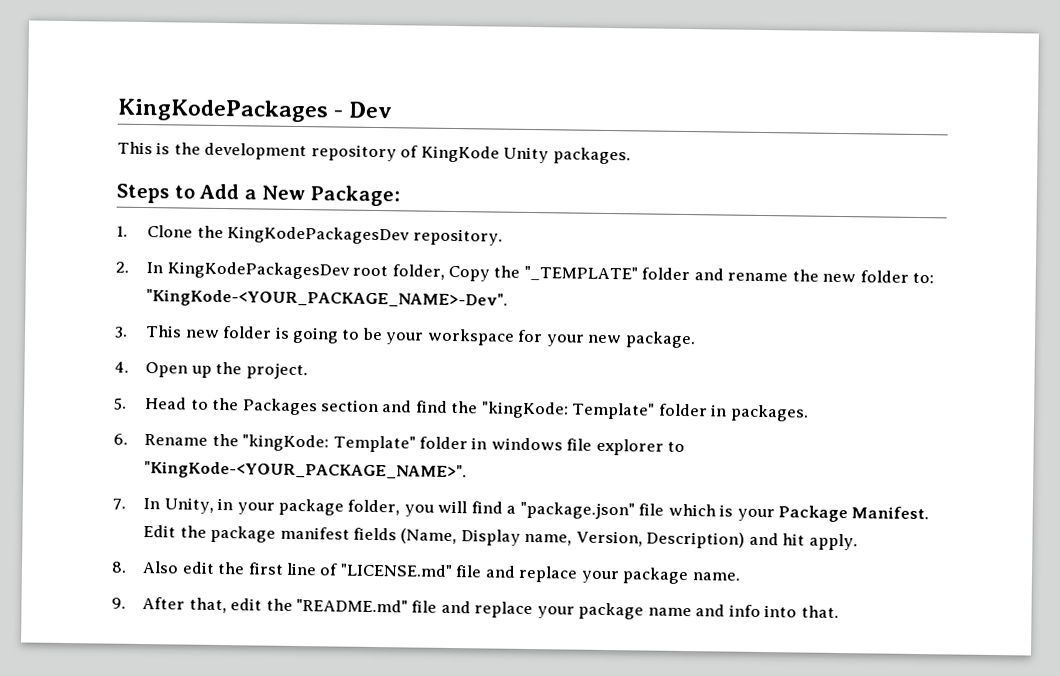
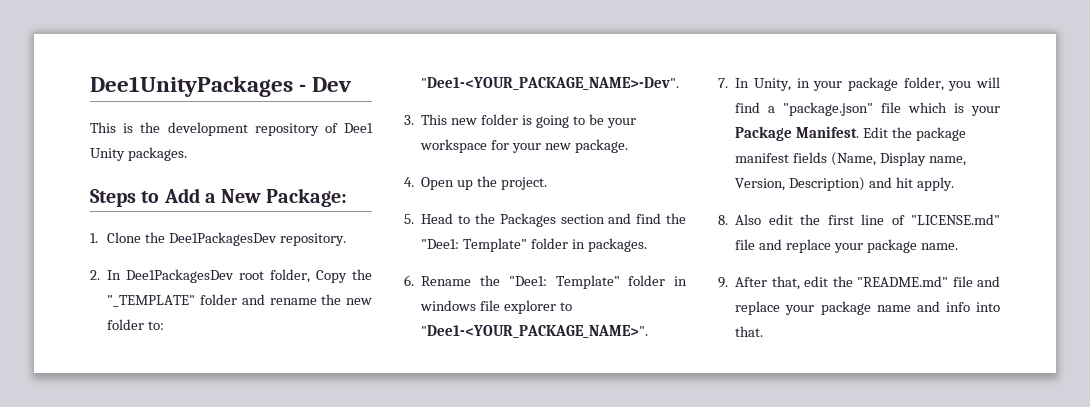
[117,98,329,123] KingKodePackages -> [90,76,293,97] Dee1UnityPackages
[420,145,500,163] KingKode -> [344,123,373,133] Dee1
[227,226,411,245] KingKodePackagesDev -> [168,232,277,246] Dee1PackagesDev
[166,261,350,280] KingKodePackagesDev -> [126,269,235,283] Dee1PackagesDev
[146,289,509,310] "KingKode-<YOUR_PACKAGE_NAME>-Dev". -> [421,77,680,90] "Dee1-<YOUR_PACKAGE_NAME>-Dev".
[480,401,569,419] "kingKode: -> [421,239,460,249] "Dee1:
[242,434,330,452] "kingKode: -> [508,276,547,286] "Dee1:
[144,461,468,482] "KingKode-<YOUR_PACKAGE_NAME>". -> [421,325,649,338] "Dee1-<YOUR_PACKAGE_NAME>".

